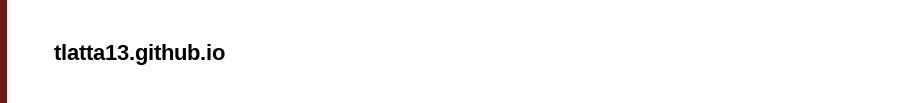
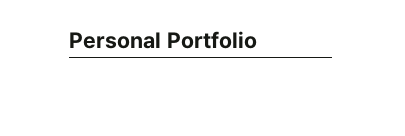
[54,44,225,65] tlatta13.github.io -> [69,31,257,49] Personal Portfolio

